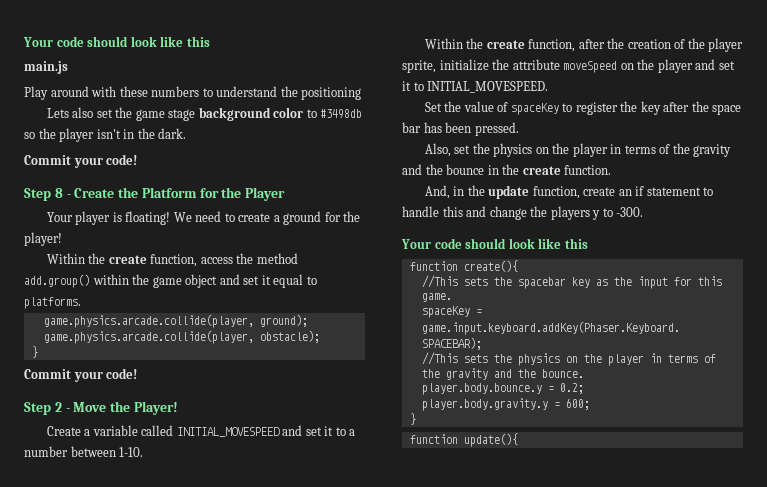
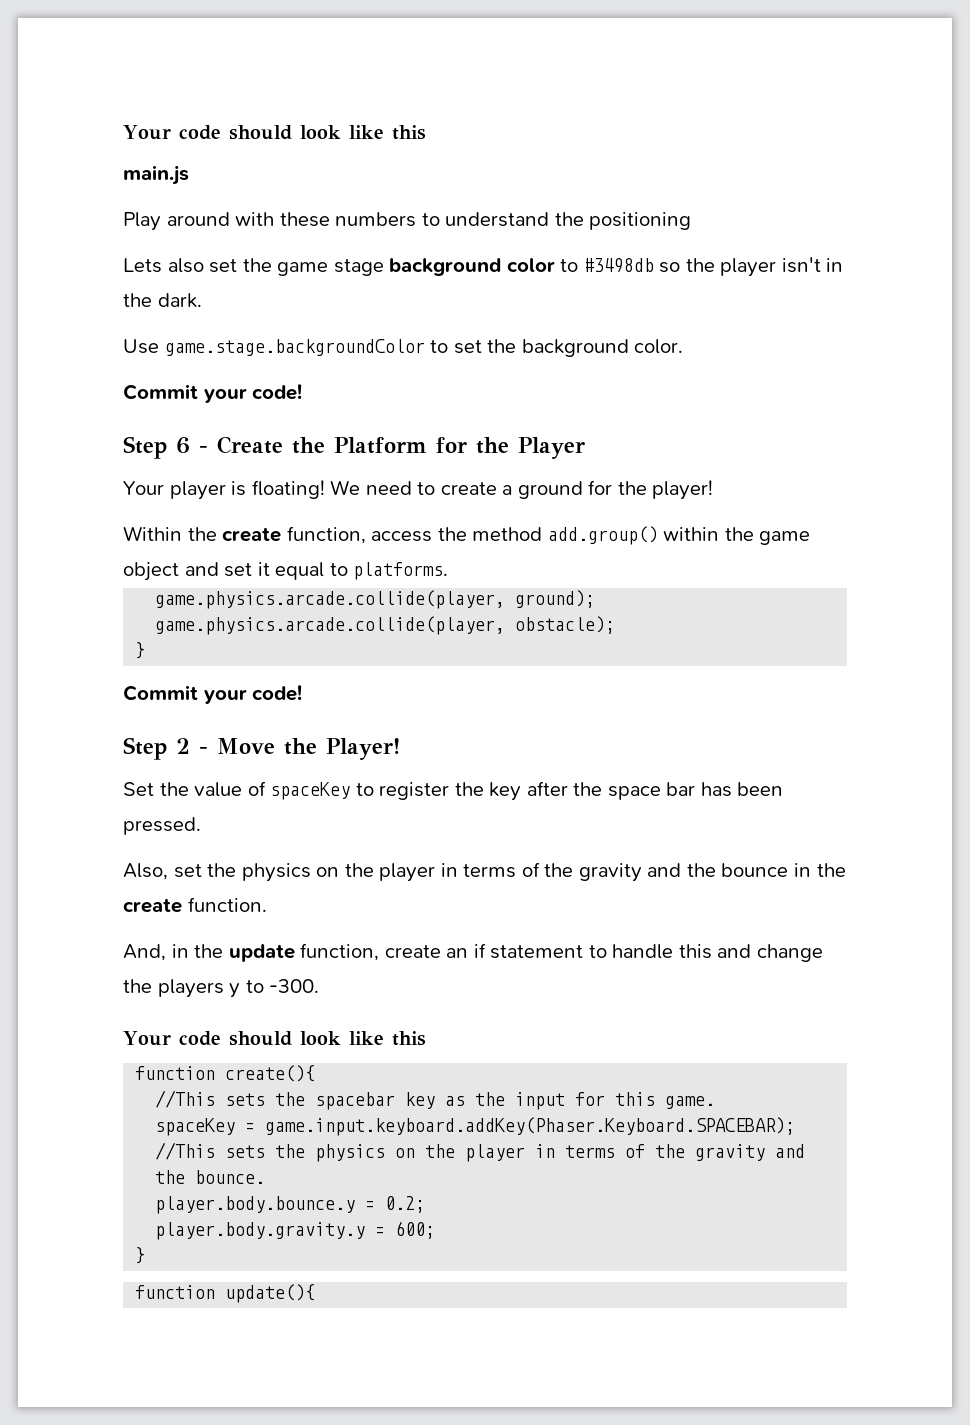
[24,154,138,168] [24,188,63,201] // Commit your code! // Step 8 -> [123,339,684,357] [123,384,303,403] [123,436,190,459] // Use game.stage.backgroundColor to set the background color. // Commit your code! // Step 6
[46,425,356,437] [24,446,144,457] [424,38,744,52] [402,59,735,73] [402,81,549,93] // Create a variable called INITIAL_MOVESPEED and set it to a number between 1-10. // Within the create function, after the creation of the player sprite, initialize the attribute moveSpeed on the player and set it to INITIAL_MOVESPEED. -> (400, 749) none

